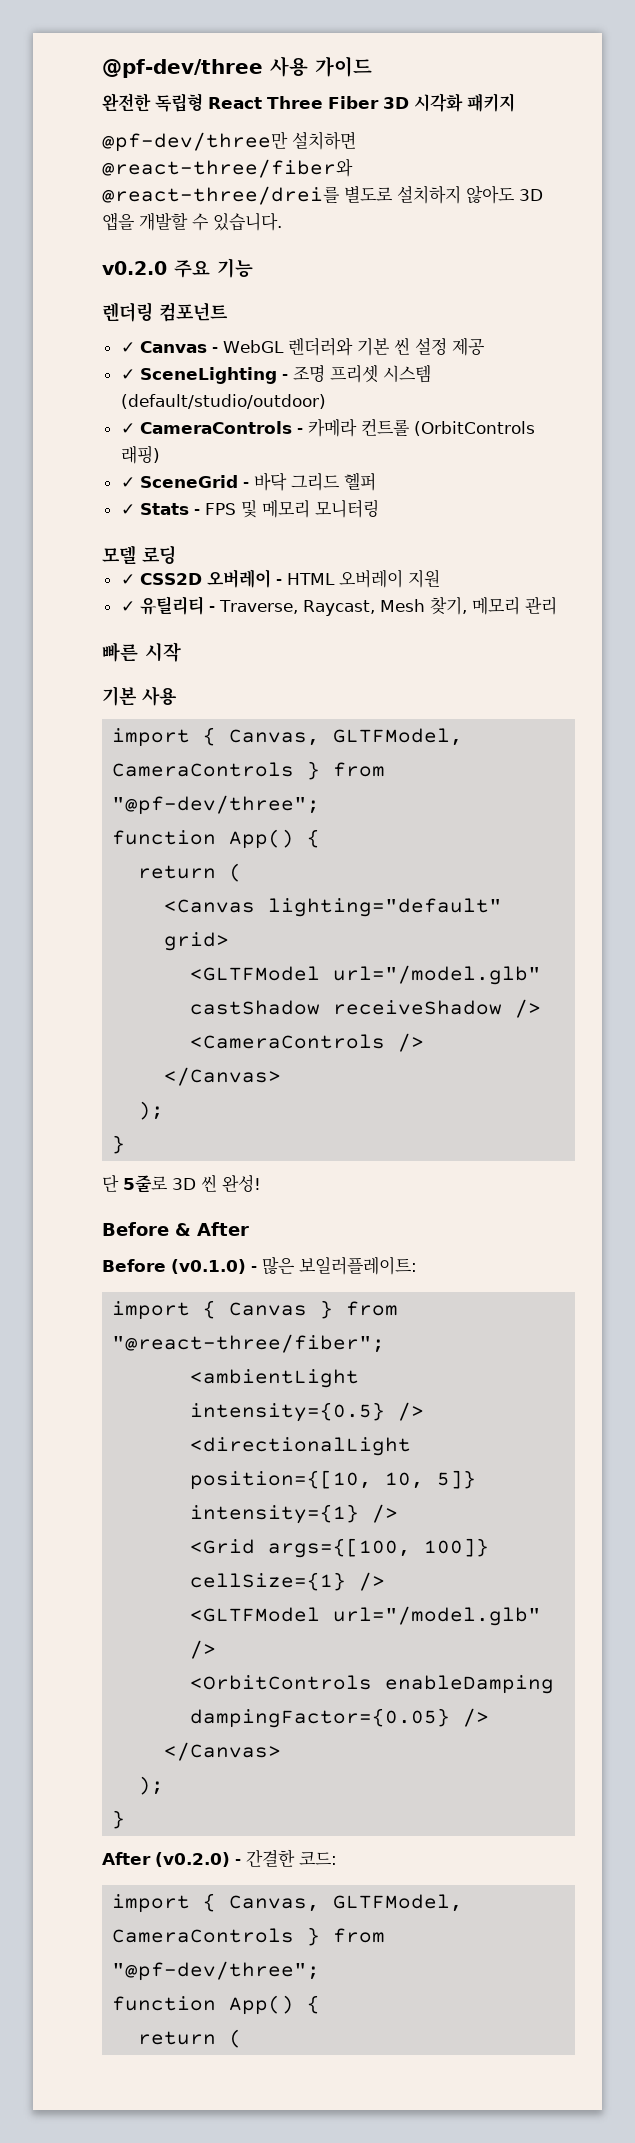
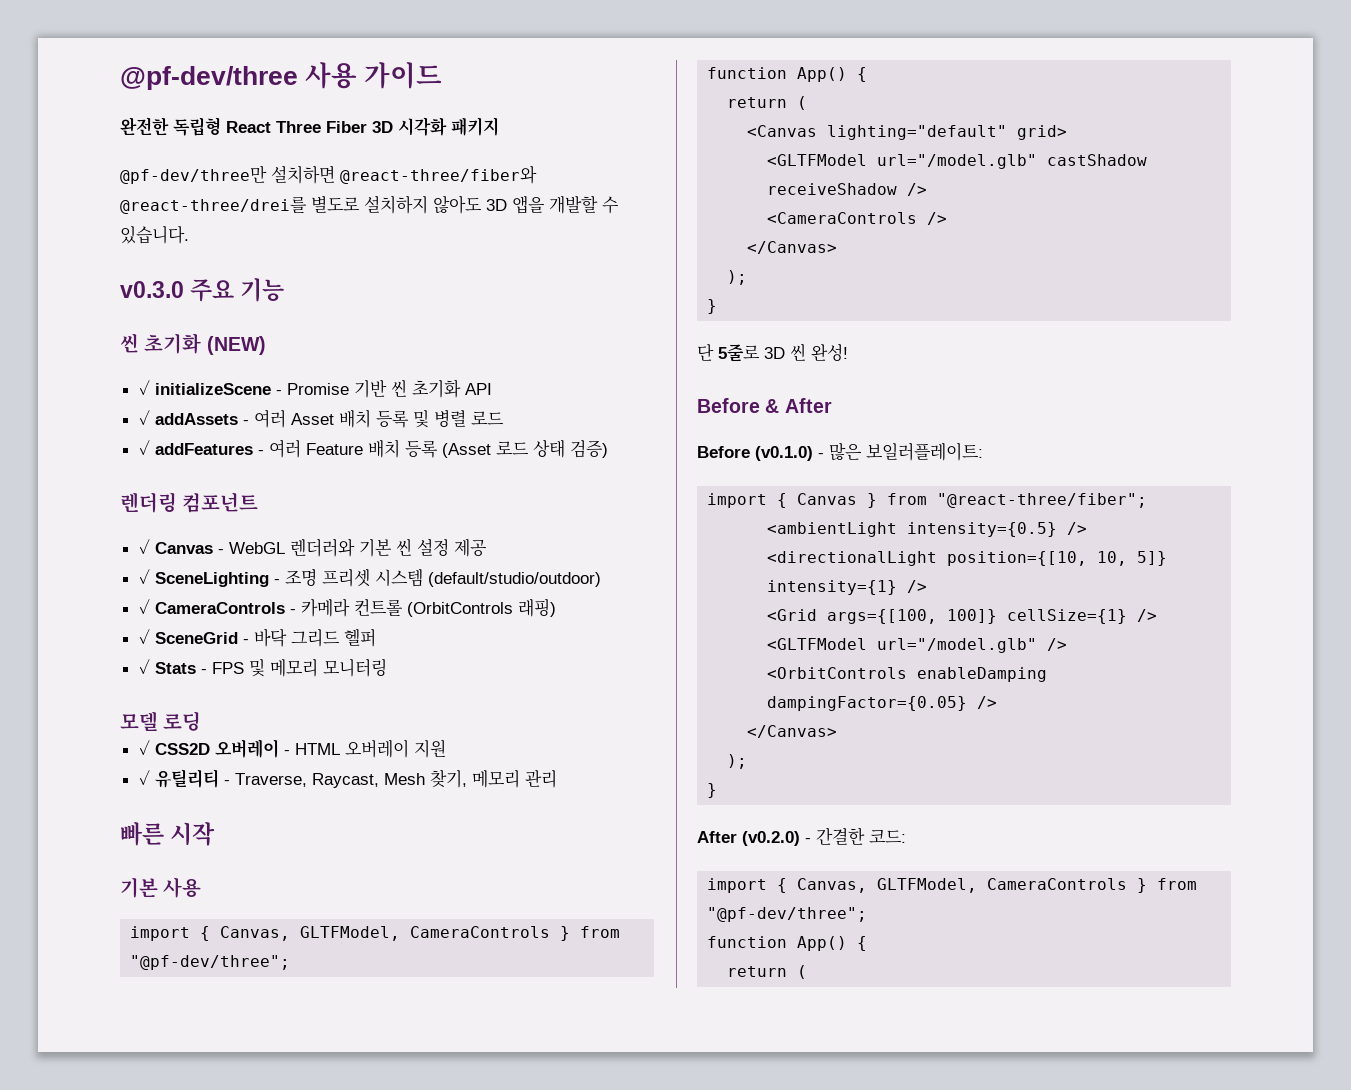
[102,261,167,275] v0.2.0 -> [120,281,184,298] v0.3.0
(253, 268) none -> [120,333,266,355] [138,379,492,398] [138,409,504,428] [138,439,608,458] // 씬 초기화 (NEW) // ✓ initializeScene - Promise 기반 씬 초기화 API // ✓ addAssets - 여러 Asset 배치 등록 및 병렬 로드 // ✓ addFeatures - 여러 Feature 배치 등록 (Asset 로드 상태 검증)

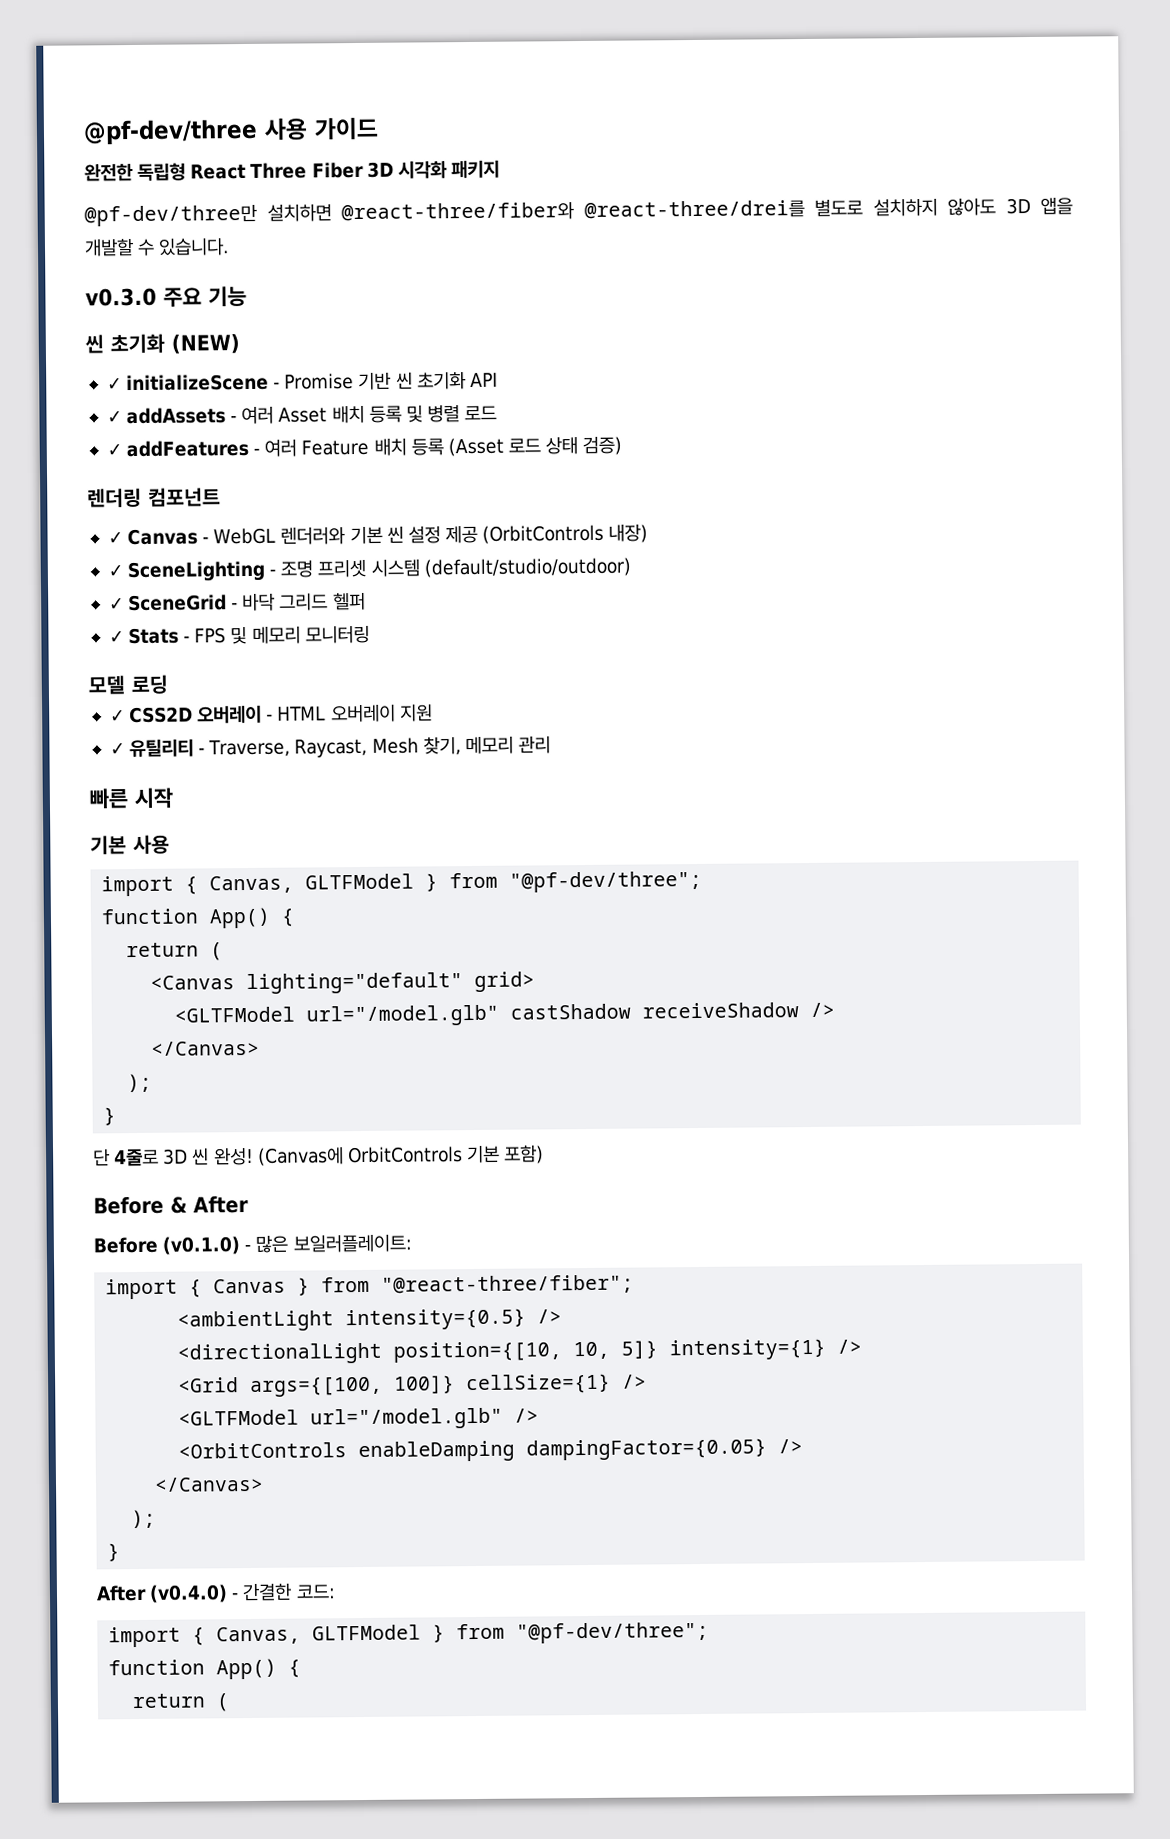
(487, 547) none -> [482,524,649,544] (OrbitControls 내장)
[138,598,556,617] // ✓ CameraControls - 카메라 컨트롤 (OrbitControls 래핑) -> (631, 567) none
[300,926,551,941] GLTFModel, CameraControls -> [305,873,415,890] GLTFModel
[767,212,948,225] // <CameraControls /> -> (836, 1009) none
[718,344,760,362] 5줄로 -> [114,1148,160,1167] 4줄로
(848, 352) none -> [257,1144,545,1166] (Canvas에 OrbitControls 기본 포함)
[742,831,800,846] (v0.2.0) -> [149,1584,229,1603] (v0.4.0)
[877,878,1128,893] GLTFModel, CameraControls -> [312,1624,422,1641] GLTFModel

